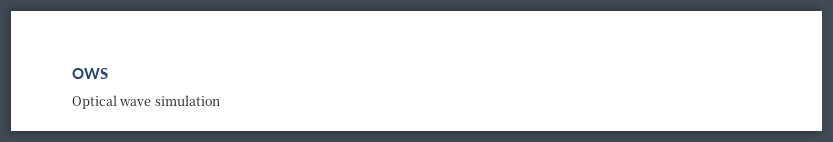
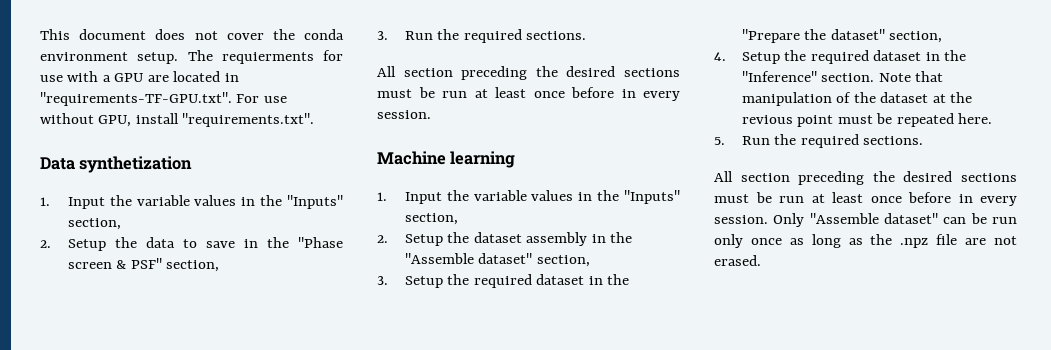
[72,68,108,79] [72,95,220,109] OWS // Optical wave simulation -> [40,29,344,40] [40,50,343,64] [40,71,239,82] [40,92,287,106] [40,113,315,127] [40,156,193,173] [40,195,344,209] [67,218,121,230] [40,237,343,251] [67,258,220,272] [377,29,587,43] [377,66,680,80] [377,87,680,101] [377,110,431,119] [377,151,516,168] [377,190,680,204] [404,213,458,225] [377,232,633,246] [404,253,590,267] [377,274,630,288] [741,29,943,43] [714,50,967,64] [741,71,944,82] [741,92,973,106] [741,113,993,127] [714,134,924,148] [714,171,1017,185] [714,192,1017,206] [714,213,1017,227] [714,234,1017,248] [714,255,761,266] This document does not cover the conda environment setup. The requierments for use with a GPU are located in "requirements-TF-GPU.txt". For use without GPU, install "requirements.txt". // Data synthetization // 1. Input the variable values in the "Inputs" section, // 2. Setup the data to save in the "Phase screen & PSF" section, // 3. Run the required sections. // All section preceding the desired sections must be run at least once before in every session. // Machine learning // 1. Input the variable values in the "Inputs" section, // 2. Setup the dataset assembly in the "Assemble dataset" section, // 3. Setup the required dataset in the "Prepare the dataset" section, // 4. Setup the required dataset in the "Inference" section. Note that manipulation of the dataset at the revious point must be repeated here. // 5. Run the required sections. // All section preceding the desired sections must be run at least once before in every session. Only "Assemble dataset" can be run only once as long as the .npz file are not erased.

